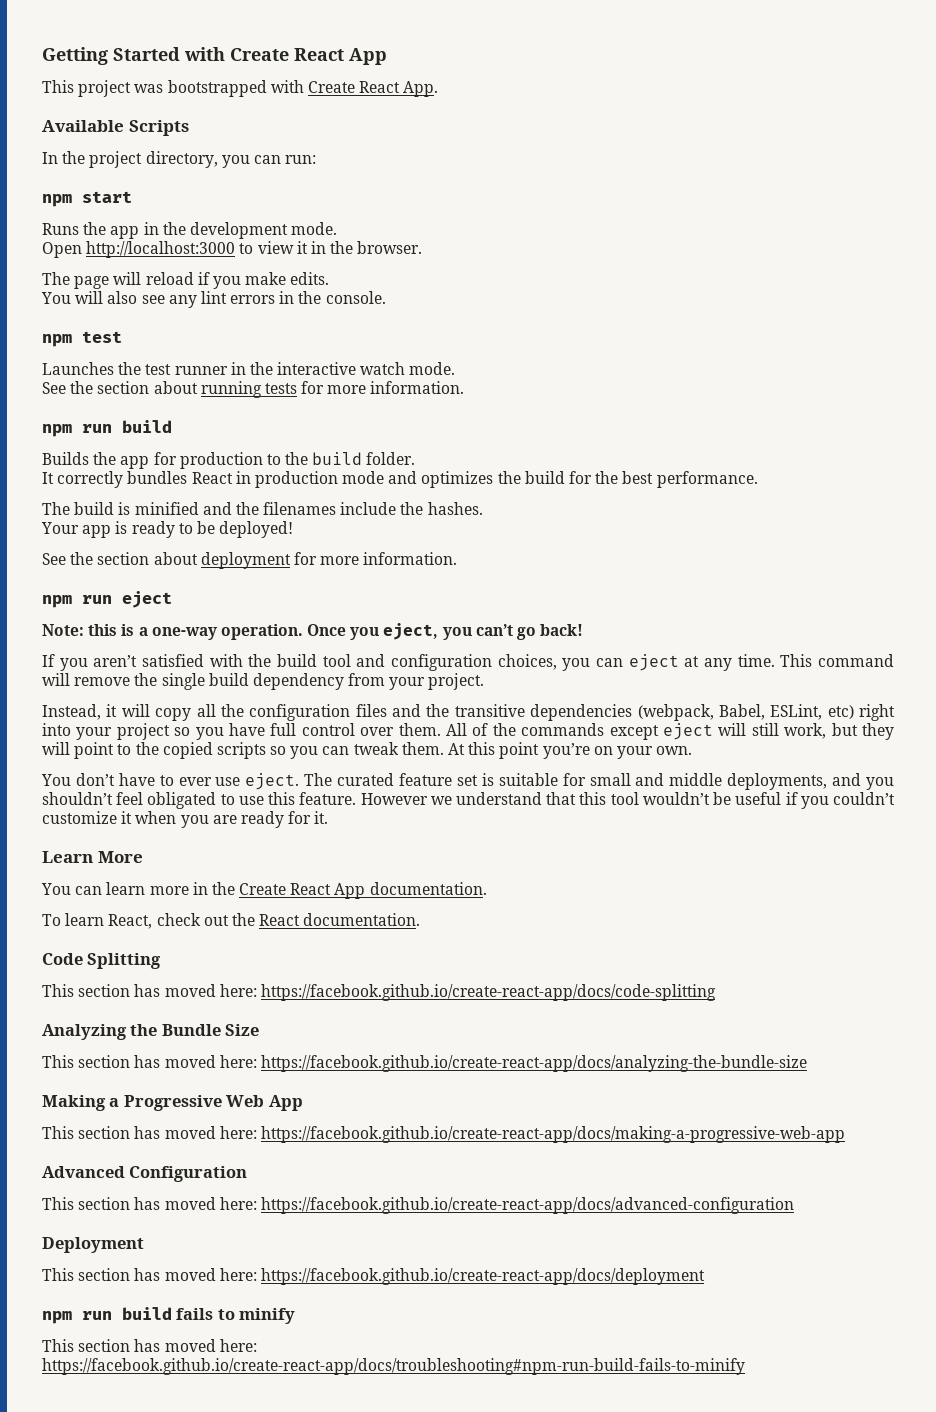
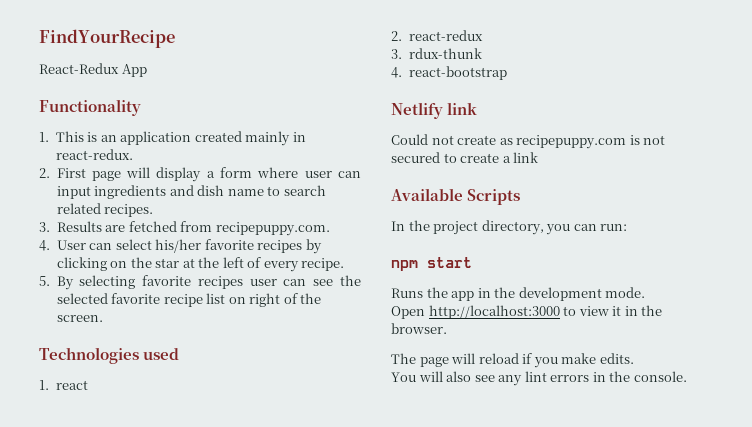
[42,47,387,65] [42,80,439,97] Getting Started with Create React App // This project was bootstrapped with Create React App. -> [39,29,175,48] [39,63,147,77] [39,99,141,116] [39,131,306,146] [55,149,133,160] [39,167,361,182] [56,185,326,199] [56,203,154,217] [39,221,330,236] [39,239,322,254] [56,257,345,272] [39,275,361,290] [56,293,322,307] [56,315,103,322] [39,347,180,364] [39,380,88,390] [391,30,483,41] [391,48,482,59] [391,66,507,80] [391,102,478,119] [391,134,666,149] [391,152,539,163] FindYourRecipe // React-Redux App // Functionality // 1. This is an application created mainly in react-redux. // 2. First page will display a form where user can input ingredients and dish name to search related recipes. // 3. Results are fetched from recipepuppy.com. // 4. User can select his/her favorite recipes by clicking on the star at the left of every recipe. // 5. By selecting favorite recipes user can see the selected favorite recipe list on right of the screen. // Technologies used // 1. react // 2. react-redux // 3. rdux-thunk // 4. react-bootstrap // Netlify link // Could not create as recipepuppy.com is not secured to create a link
[42,331,122,347] [42,362,456,375] [42,381,465,398] [42,420,172,437] [42,452,416,469] [42,471,758,488] [42,502,483,515] [41,521,294,538] [42,552,458,569] [42,591,172,608] [42,623,584,640] [42,654,894,671] [42,673,485,690] [42,704,895,721] [42,723,894,740] [42,742,693,759] [41,773,894,790] [42,792,895,809] [42,811,329,828] [42,851,143,863] [41,882,487,899] [42,913,421,929] [42,953,162,969] [42,984,716,1001] [42,1024,260,1040] [42,1055,807,1072] [42,1095,303,1111] [42,1126,845,1143] [42,1166,248,1182] [42,1197,794,1214] [42,1237,144,1253] [42,1268,705,1285] [42,1307,296,1324] [42,1339,257,1352] [42,1358,745,1375] // npm test // Launches the test runner in the interactive watch mode. // See the section about running tests for more information. // npm run build // Builds the app for production to the build folder. // It correctly bundles React in production mode and optimizes the build for the best performance. // The build is minified and the filenames include the hashes. // Your app is ready to be deployed! // See the section about deployment for more information. // npm run eject // Note: this is a one-way operation. Once you eject, you can’t go back! // If you aren’t satisfied with the build tool and configuration choices, you can eject at any time. This command will remove the single build dependency from your project. // Instead, it will copy all the configuration files and the transitive dependencies (webpack, Babel, ESLint, etc) right into your project so you have full control over them. All of the commands except eject will still work, but they will point to the copied scripts so you can tweak them. At this point you’re on your own. // You don’t have to ever use eject. The curated feature set is suitable for small and middle deployments, and you shouldn’t feel obligated to use this feature. However we understand that this tool wouldn’t be useful if you couldn’t customize it when you are ready for it. // Learn More // You can learn more in the Create React App documentation. // To learn React, check out the React documentation. // Code Splitting // This section has moved here: https://facebook.github.io/create-react-app/docs/code-splitting // Analyzing the Bundle Size // This section has moved here: https://facebook.github.io/create-react-app/docs/analyzing-the-bundle-size // Making a Progressive Web App // This section has moved here: https://facebook.github.io/create-react-app/docs/making-a-progressive-web-app // Advanced Configuration // This section has moved here: https://facebook.github.io/create-react-app/docs/advanced-configuration // Deployment // This section has moved here: https://facebook.github.io/create-react-app/docs/deployment // npm run build fails to minify // This section has moved here: https://facebook.github.io/create-react-app/docs/troubleshooting#npm-run-build-fails-to-minify -> (687, 376) none

